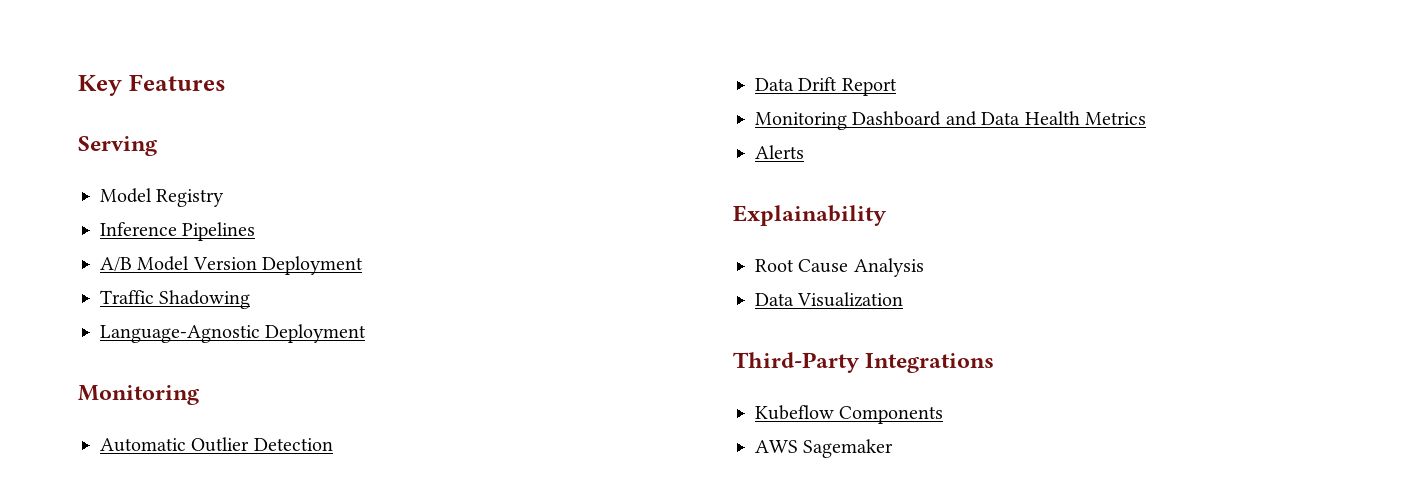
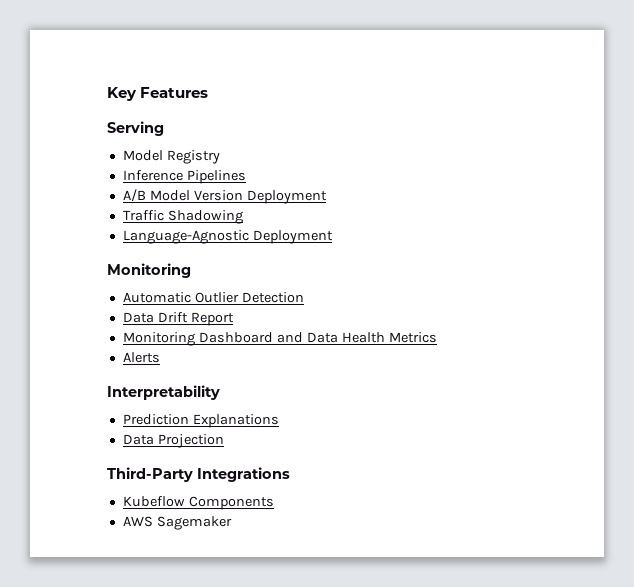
[733,205,887,226] [755,258,924,277] [755,292,904,307] Explainability // Root Cause Analysis // Data Visualization -> [107,385,220,400] [122,414,279,428] [122,434,224,448] Interpretability // Prediction Explanations // Data Projection

